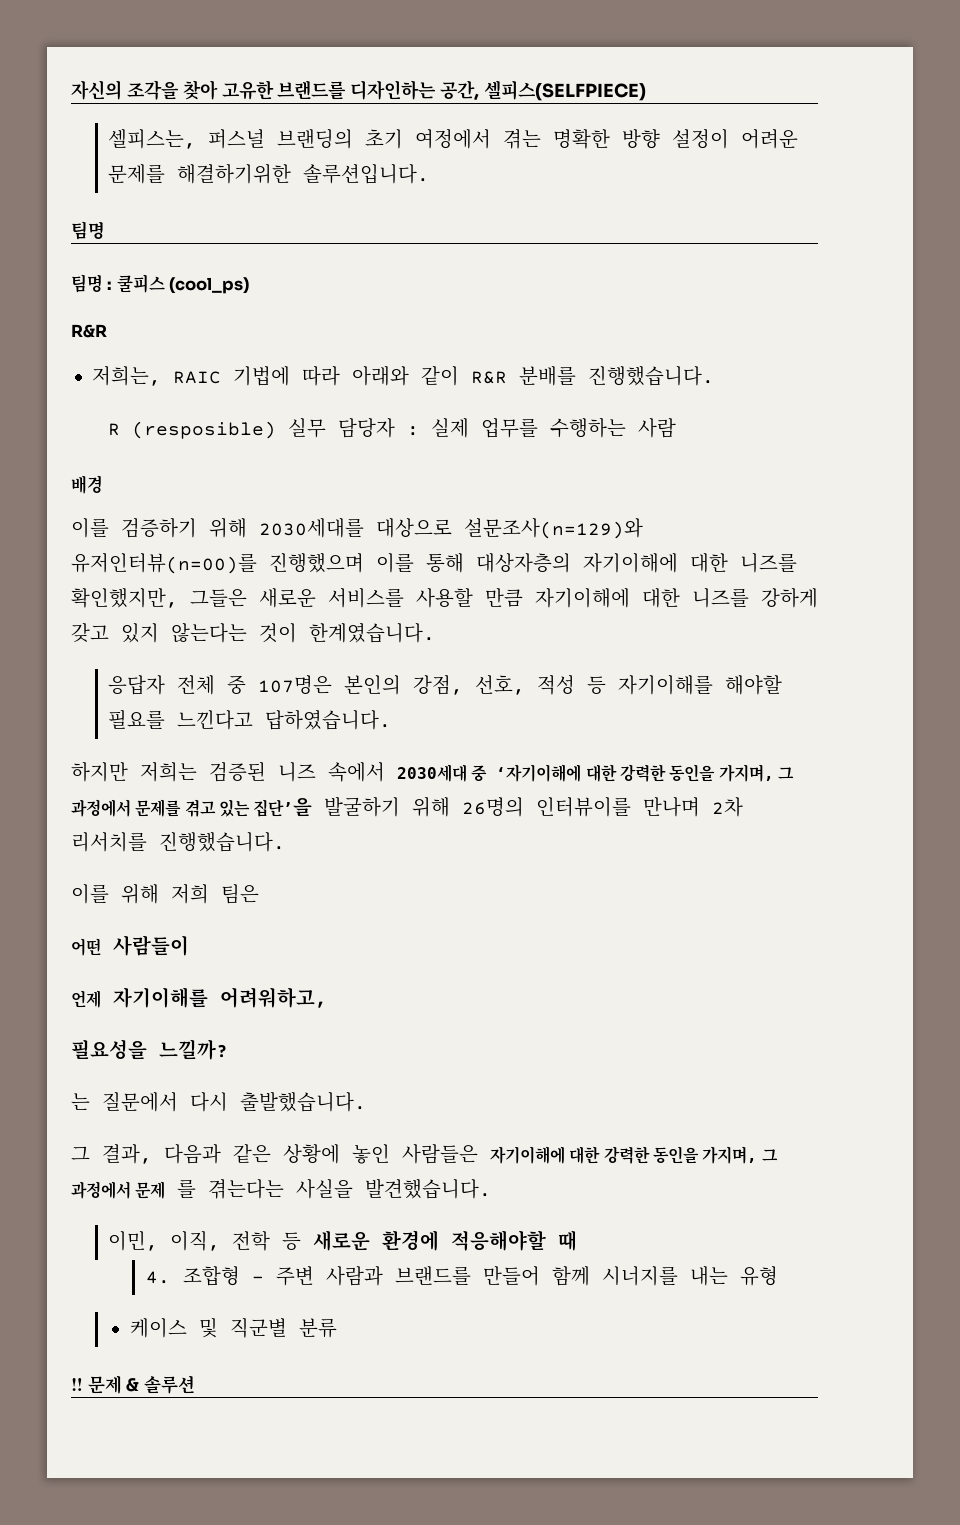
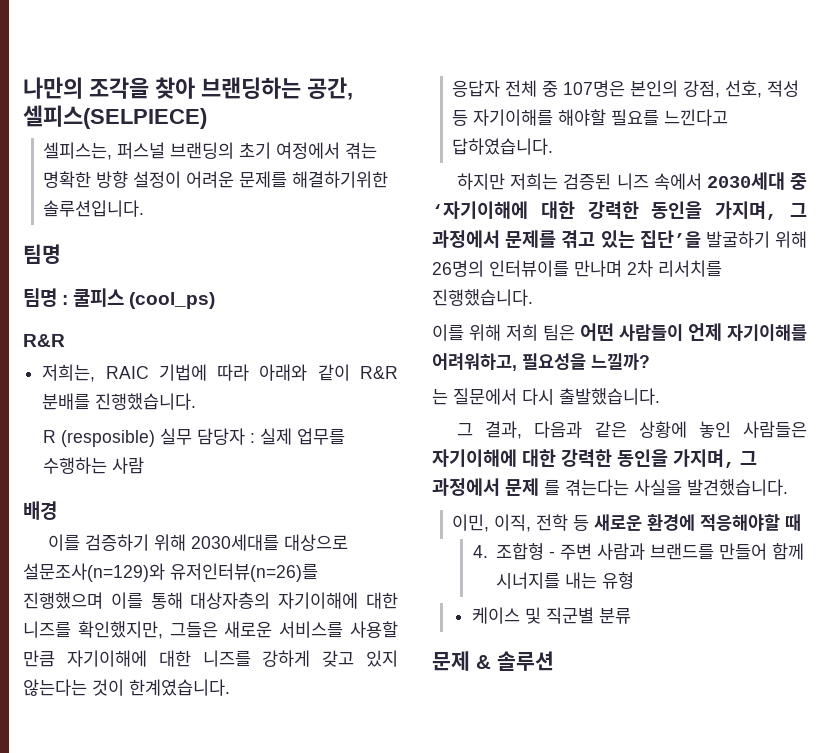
[71,80,122,100] 자신의 -> [23,77,83,99] 나만의
[221,80,647,101] 고유한 브랜드를 디자인하는 공간, 셀피스(SELFPIECE) -> [201,77,353,100] [23,105,207,129] 브랜딩하는 공간, 셀피스(SELPIECE)
[71,553,257,574] 유저인터뷰(n=00)를 -> [170,563,318,582] 유저인터뷰(n=26)를
(259, 894) // -> (575, 332) none
(189, 945) // -> (683, 332) none
(327, 997) // -> (517, 362) none
[71,1378,83,1391] ‼ -> (631, 616) none

